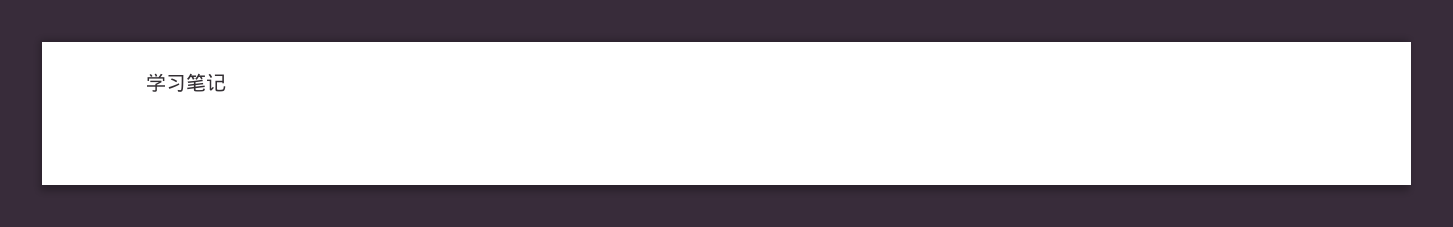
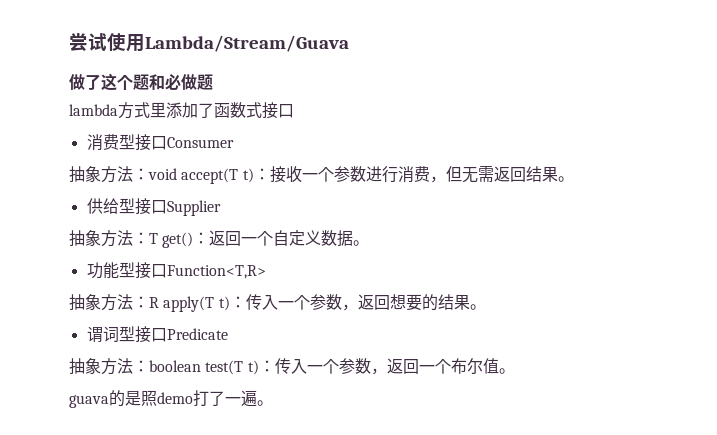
[146,73,226,92] 学习笔记 -> [69,33,349,52] [69,73,213,91] [69,102,294,119] [86,134,234,151] [69,166,574,184] [86,198,221,216] [69,230,370,248] [86,262,266,279] [69,294,486,312] [86,326,228,343] [69,358,515,375] [69,390,273,408] 尝试使用Lambda/Stream/Guava // 做了这个题和必做题 // lambda方式里添加了函数式接口 // 消费型接口Consumer // 抽象方法：void accept(T t)：接收一个参数进行消费，但无需返回结果。 // 供给型接口Supplier // 抽象方法：T get()：返回一个自定义数据。 // 功能型接口Function<T,R> // 抽象方法：R apply(T t)：传入一个参数，返回想要的结果。 // 谓词型接口Predicate // 抽象方法：boolean test(T t)：传入一个参数，返回一个布尔值。 // guava的是照demo打了一遍。

